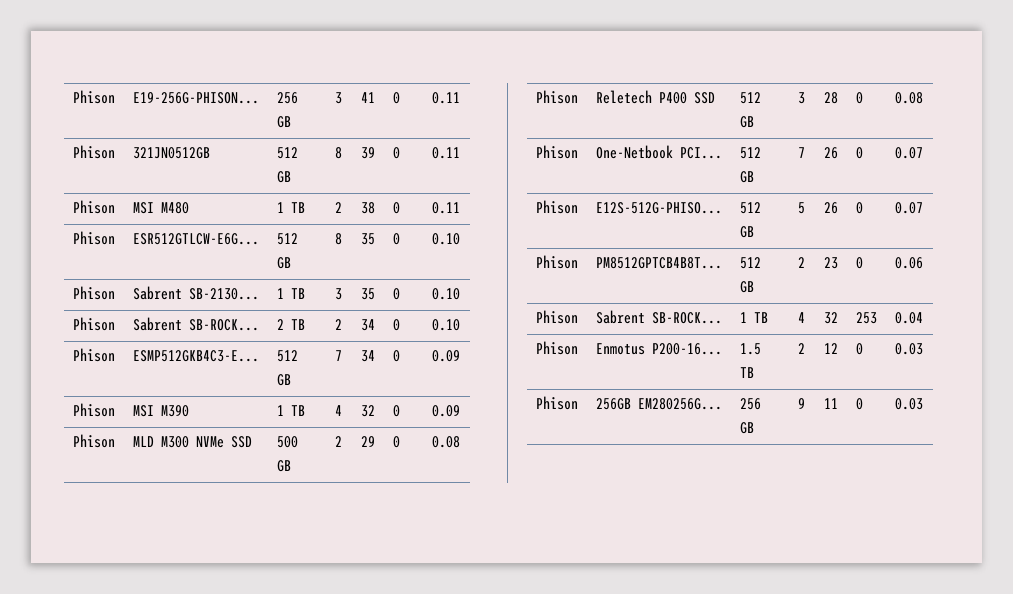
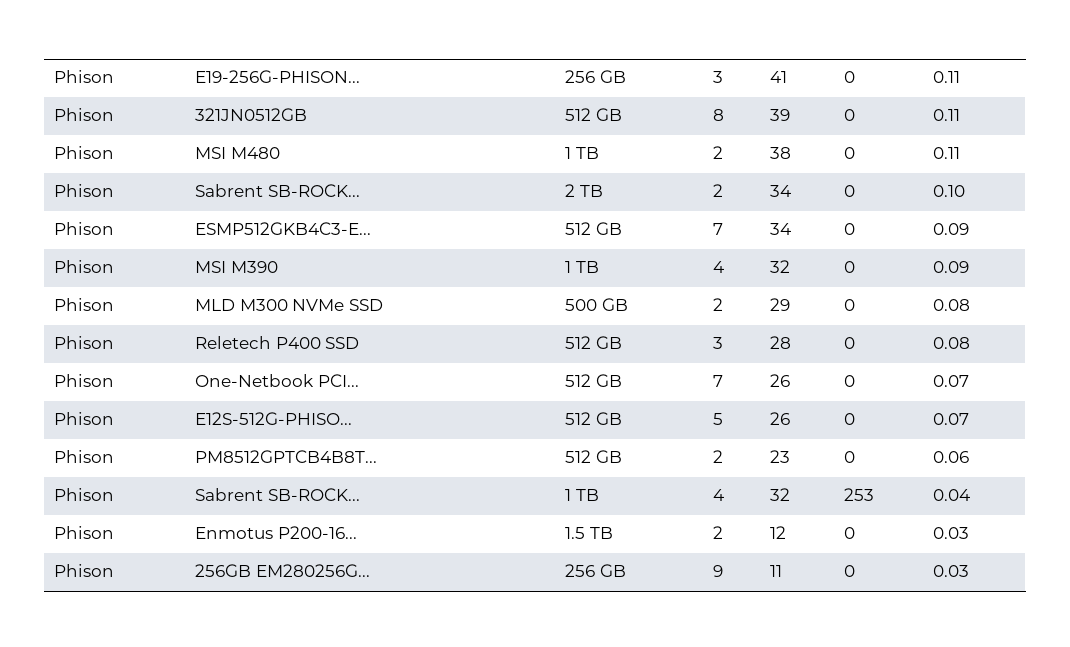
[72,231,115,245] [132,233,259,245] [276,233,298,245] [276,257,291,269] [334,233,342,245] [360,233,375,245] [392,233,400,245] [431,233,460,245] [72,286,115,300] [132,286,259,300] [276,288,305,299] [334,288,342,300] [360,288,375,300] [392,288,400,300] [431,288,460,300] // Phison | ESR512GTLCW-E6G... | 512 GB | 8 | 35 | 0 | 0.10 // Phison | Sabrent SB-2130... | 1 TB | 3 | 35 | 0 | 0.10 -> (961, 153) none

